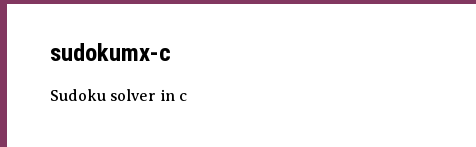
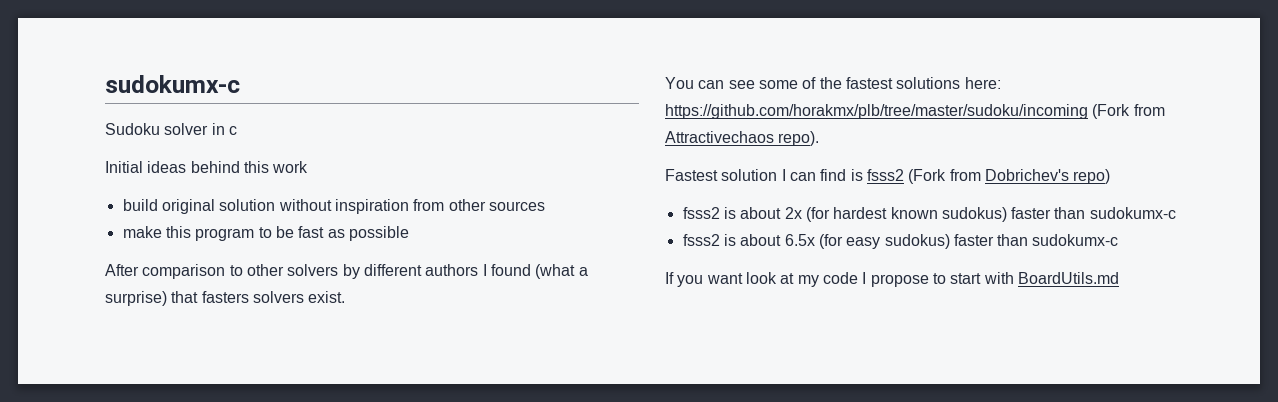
(187, 97) none -> [105,161,309,173] [122,199,545,214] [122,226,409,241] [105,264,588,279] [105,291,346,306] [665,77,1001,89] [665,104,1165,119] [665,131,820,146] [665,169,1111,184] [682,207,1176,222] [682,234,1119,249] [665,272,1119,287] // Initial ideas behind this work // build original solution without inspiration from other sources // make this program to be fast as possible // After comparison to other solvers by different authors I found (what a surprise) that fasters solvers exist. // You can see some of the fastest solutions here: https://github.com/horakmx/plb/tree/master/sudoku/incoming (Fork from Attractivechaos repo). // Fastest solution I can find is fsss2 (Fork from Dobrichev's repo) // fsss2 is about 2x (for hardest known sudokus) faster than sudokumx-c // fsss2 is about 6.5x (for easy sudokus) faster than sudokumx-c // If you want look at my code I propose to start with BoardUtils.md

